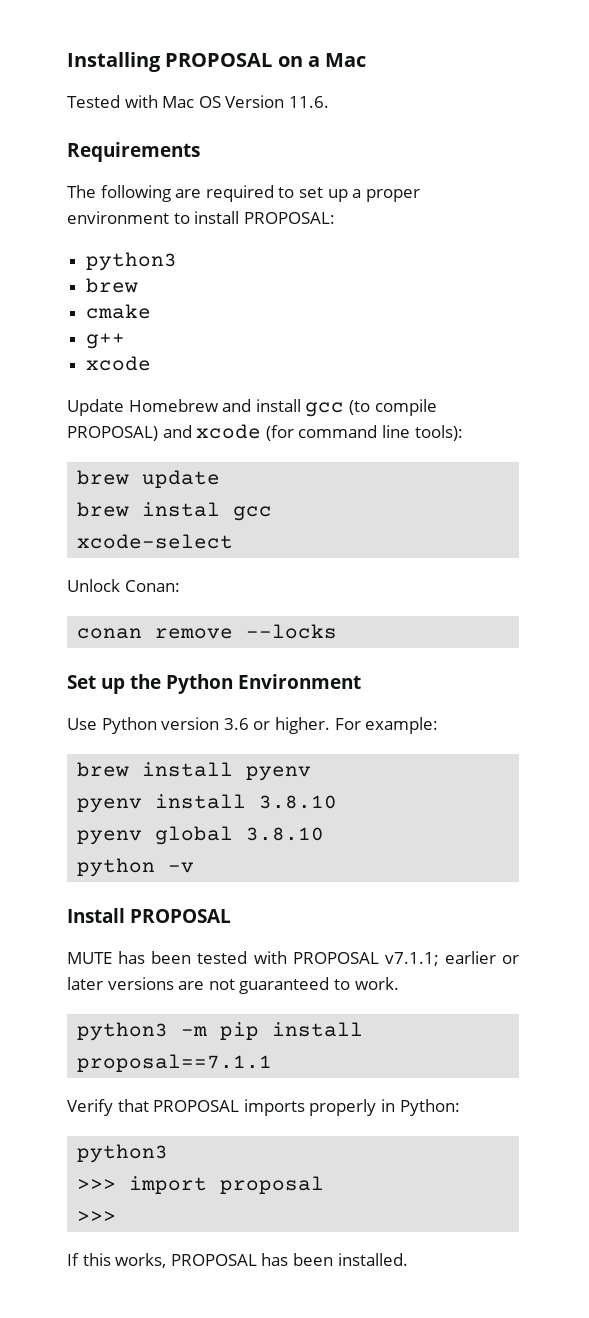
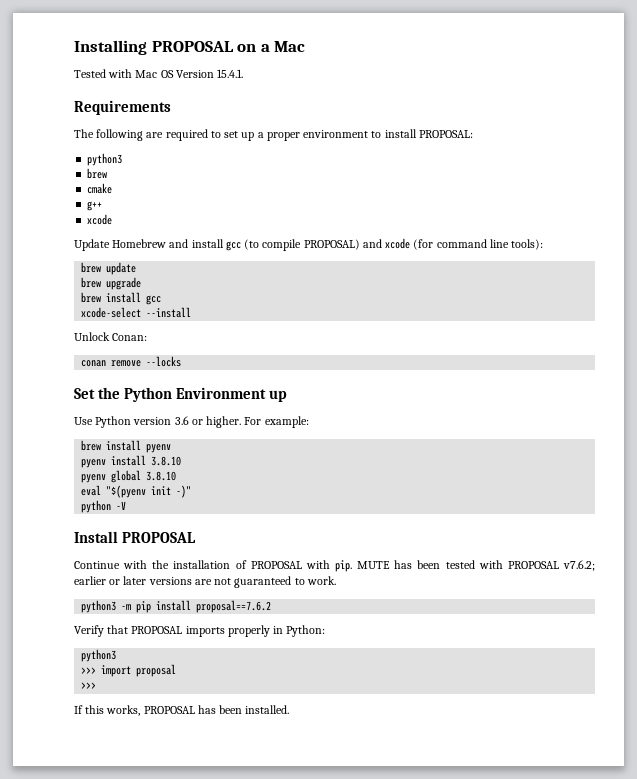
[288,96,329,108] 11.6. -> [217,69,244,78] 15.4.1.
[142,502,221,517] instal -> [106,277,142,290] [81,292,142,303] upgrade // brew install
(234, 541) none -> [146,307,192,318] --install
[101,678,125,694] up -> (95, 393) none
(361, 681) none -> [269,390,288,402] up
(325, 834) none -> [81,485,192,498] // eval "$(pyenv init -)"
[168,862,195,873] -v -> [116,501,127,510] -V
(231, 916) none -> [74,560,352,572] Continue with the installation of PROPOSAL with pip.
[384,952,439,966] v7.1.1; -> [563,560,596,571] v7.6.2;
[77,1054,273,1072] proposal==7.1.1 -> [196,600,272,613] proposal==7.6.2

